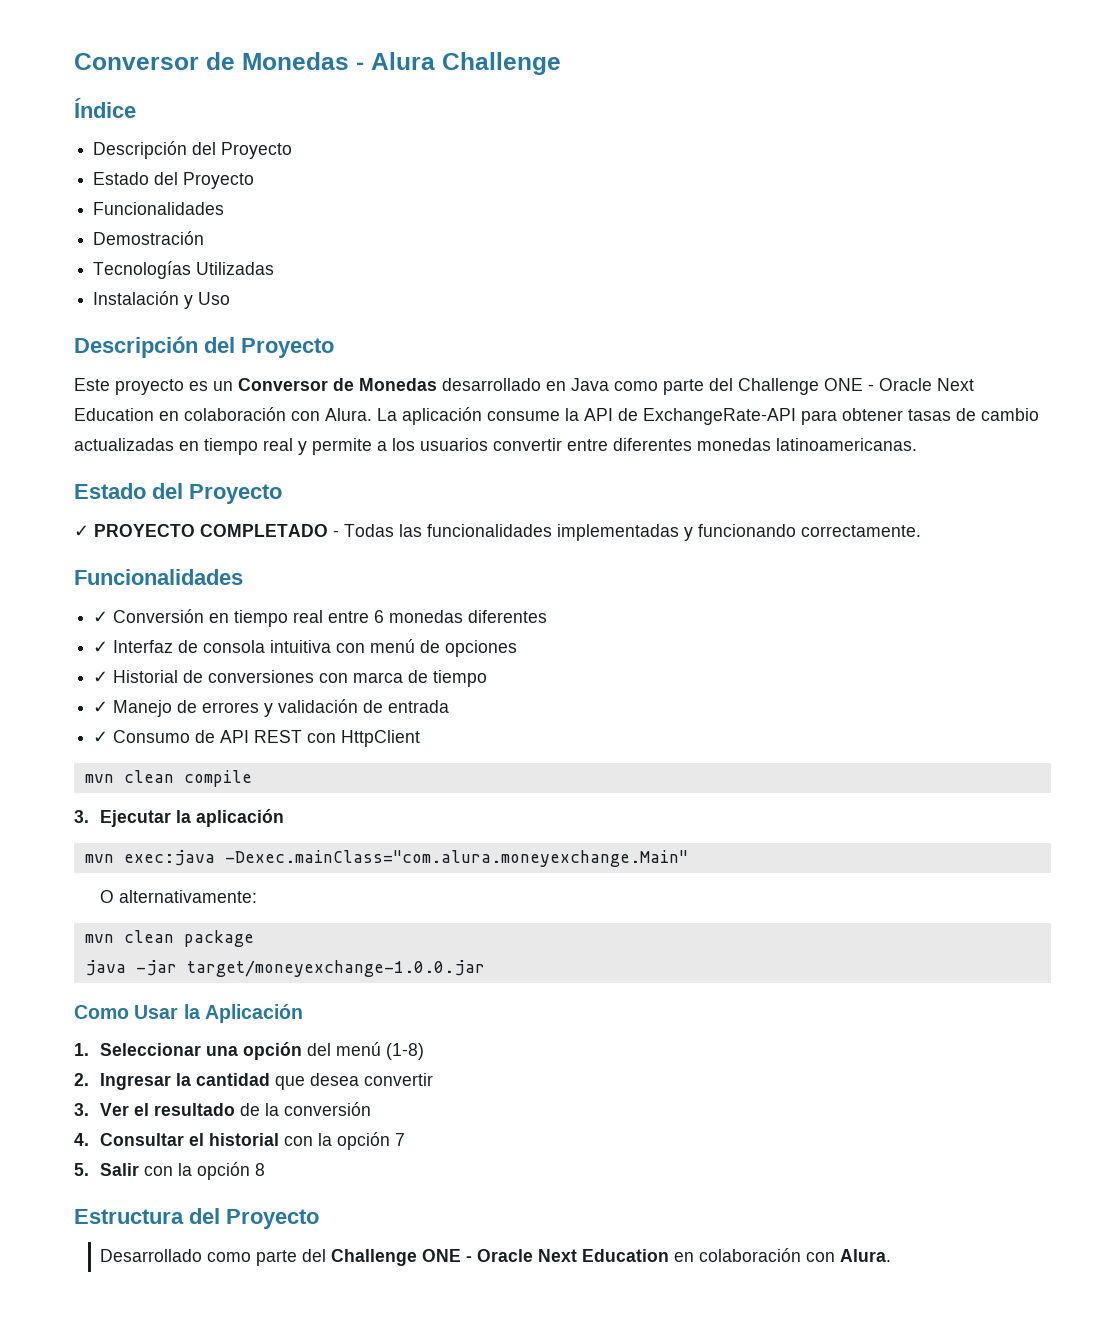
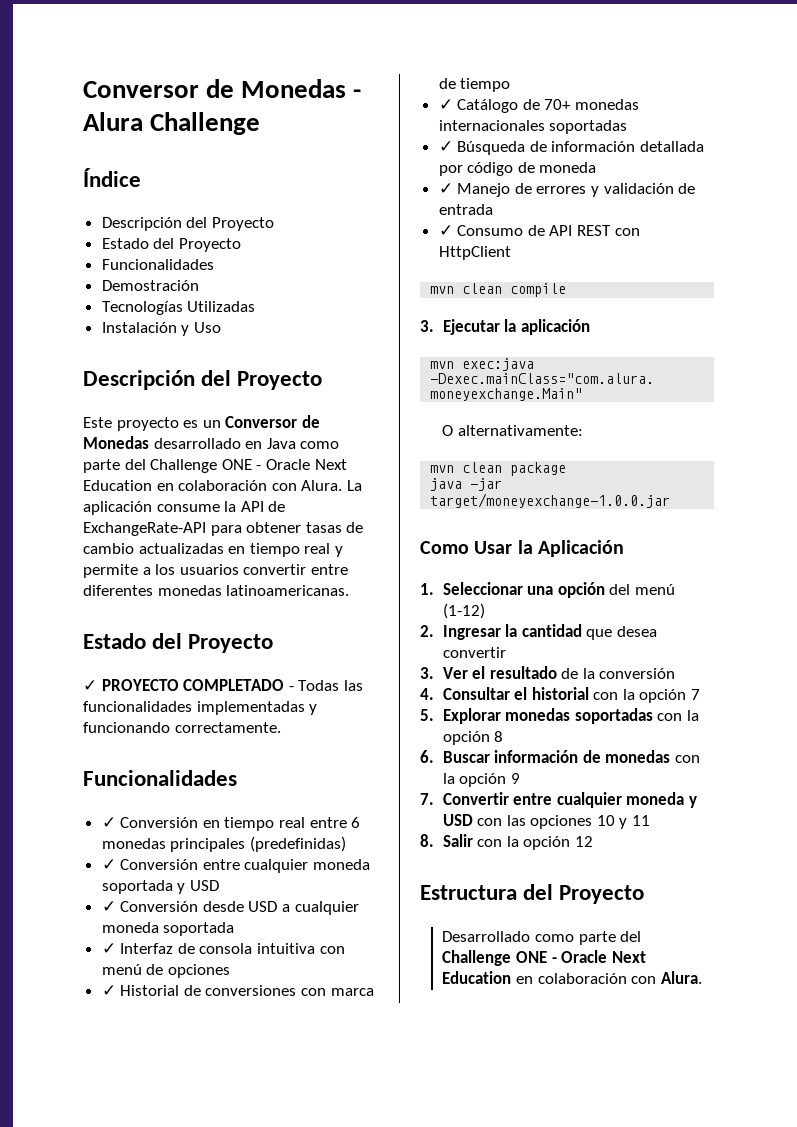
[468,610,548,623] diferentes -> [170,836,346,852] [101,859,371,873] [101,880,219,894] [101,901,359,915] [101,922,235,936] principales (predefinidas) // ✓ Conversión entre cualquier moneda soportada y USD // ✓ Conversión desde USD a cualquier moneda soportada
(488, 678) none -> [438,99,640,113] [438,120,628,134] [438,141,705,155] [438,162,597,176] // ✓ Catálogo de 70+ monedas internacionales soportadas // ✓ Búsqueda de información detallada por código de moneda
[386,1043,425,1060] (1-8) -> [442,603,485,619] (1-12)
(89, 1169) none -> [442,708,699,724] [442,731,504,745] [420,750,700,763] [442,773,520,787] [420,792,697,808] [442,814,651,829] [420,834,434,847] Explorar monedas soportadas con la opción 8 // 6. Buscar información de monedas con la opción 9 // 7. Convertir entre cualquier moneda y USD con las opciones 10 y 11 // 8.
[255,1163,266,1176] 8 -> [574,836,593,847] 12

